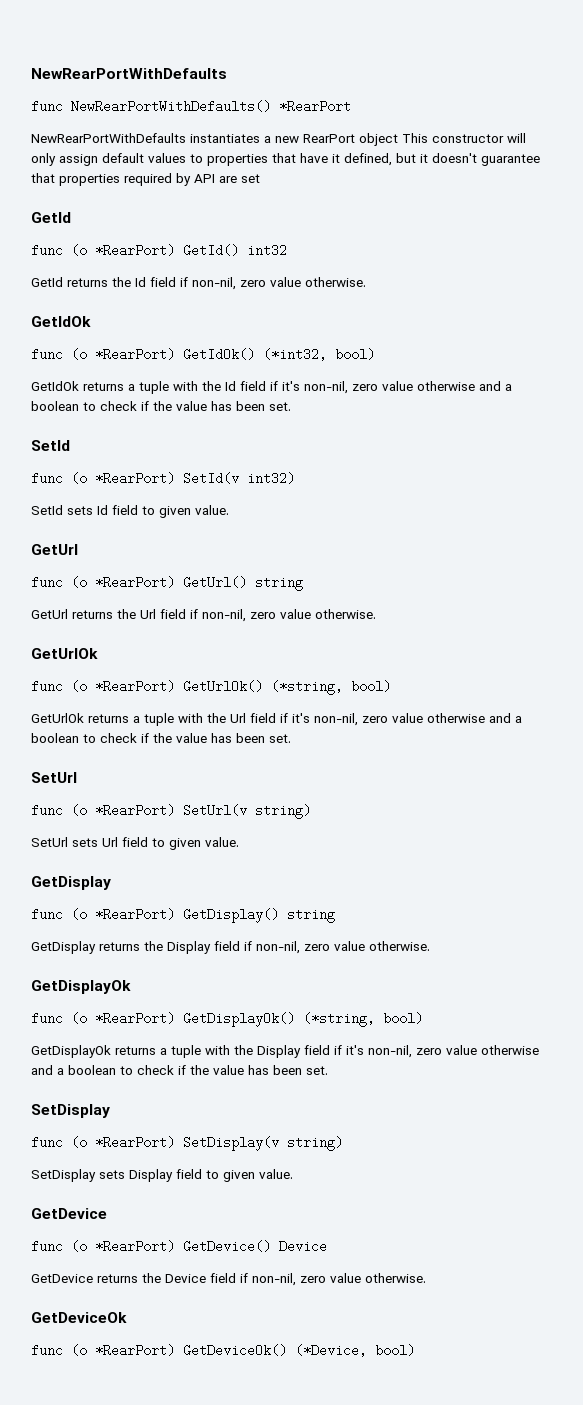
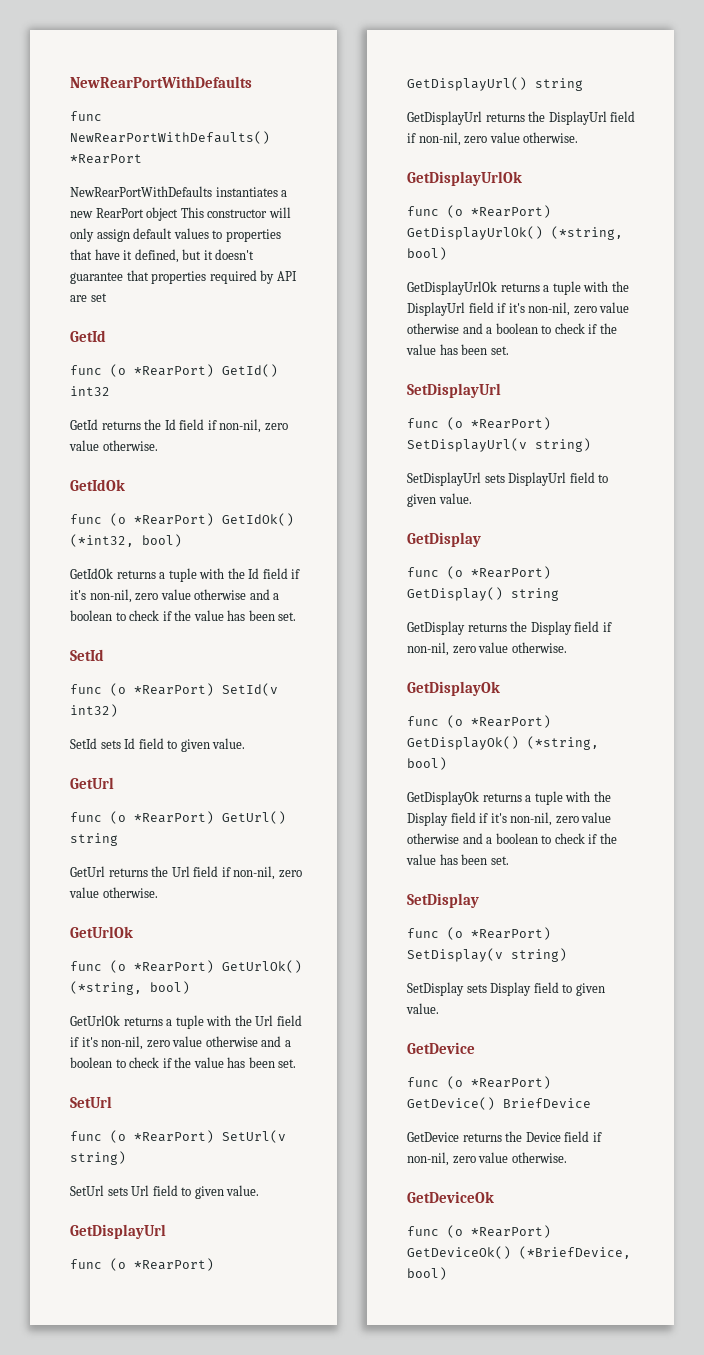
(239, 842) none -> [70,1224,166,1239] [70,1258,214,1271] [407,77,583,91] [407,111,636,125] [407,132,579,146] [407,171,522,186] [407,205,551,218] [407,226,623,240] [407,247,447,260] [407,281,629,295] [407,302,630,316] [407,323,617,334] [406,344,509,355] [407,383,501,398] [407,417,551,430] [407,438,591,452] [407,472,609,486] [407,493,472,507] // GetDisplayUrl // func (o *RearPort) GetDisplayUrl() string // GetDisplayUrl returns the DisplayUrl field if non-nil, zero value otherwise. // GetDisplayUrlOk // func (o *RearPort) GetDisplayUrlOk() (*string, bool) // GetDisplayUrlOk returns a tuple with the DisplayUrl field if it's non-nil, zero value otherwise and a boolean to check if the value has been set. // SetDisplayUrl // func (o *RearPort) SetDisplayUrl(v string) // SetDisplayUrl sets DisplayUrl field to given value.
[279,1240,327,1253] Device -> [503,1098,591,1108] BriefDevice
[295,1344,367,1357] (*Device, -> [519,1246,631,1259] (*BriefDevice,

